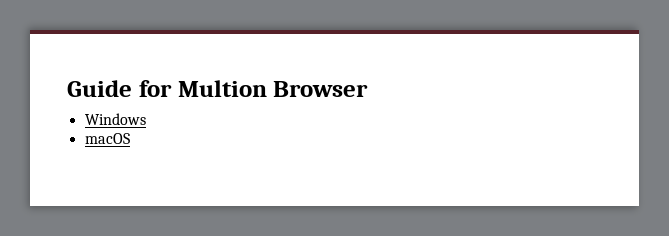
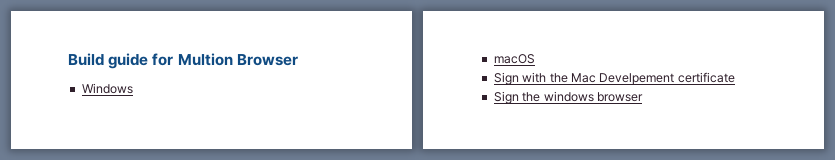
[67,80,132,97] Guide -> [68,53,149,69] Build guide
(130, 138) none -> [493,72,735,85] [493,91,643,104] // Sign with the Mac Develpement certificate // Sign the windows browser

